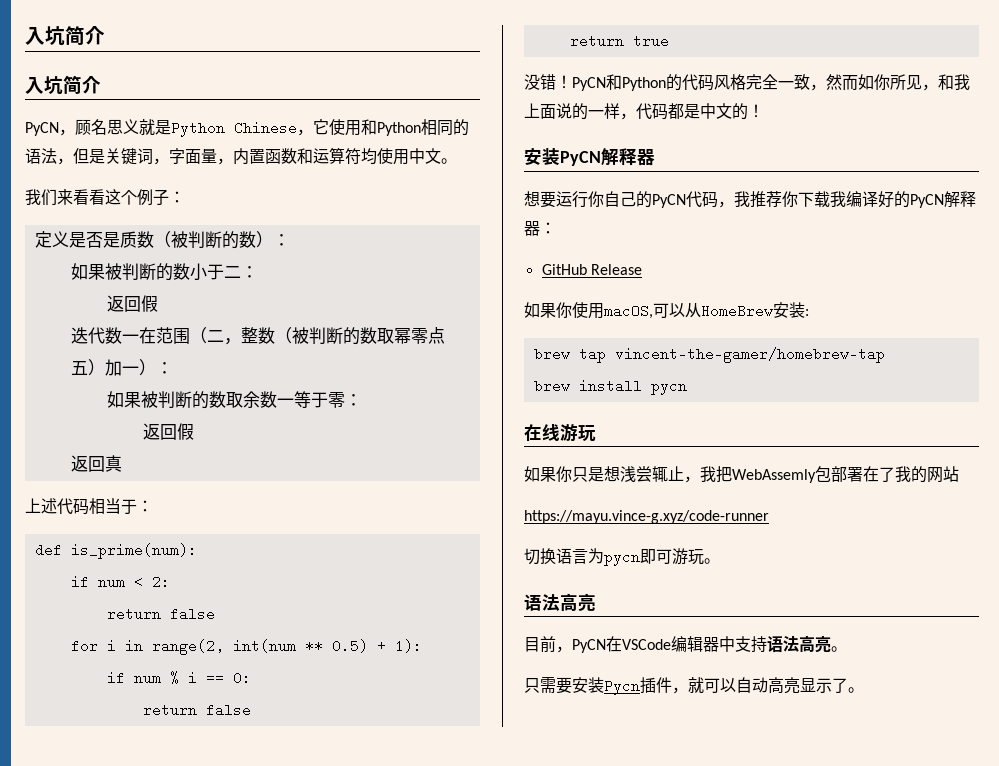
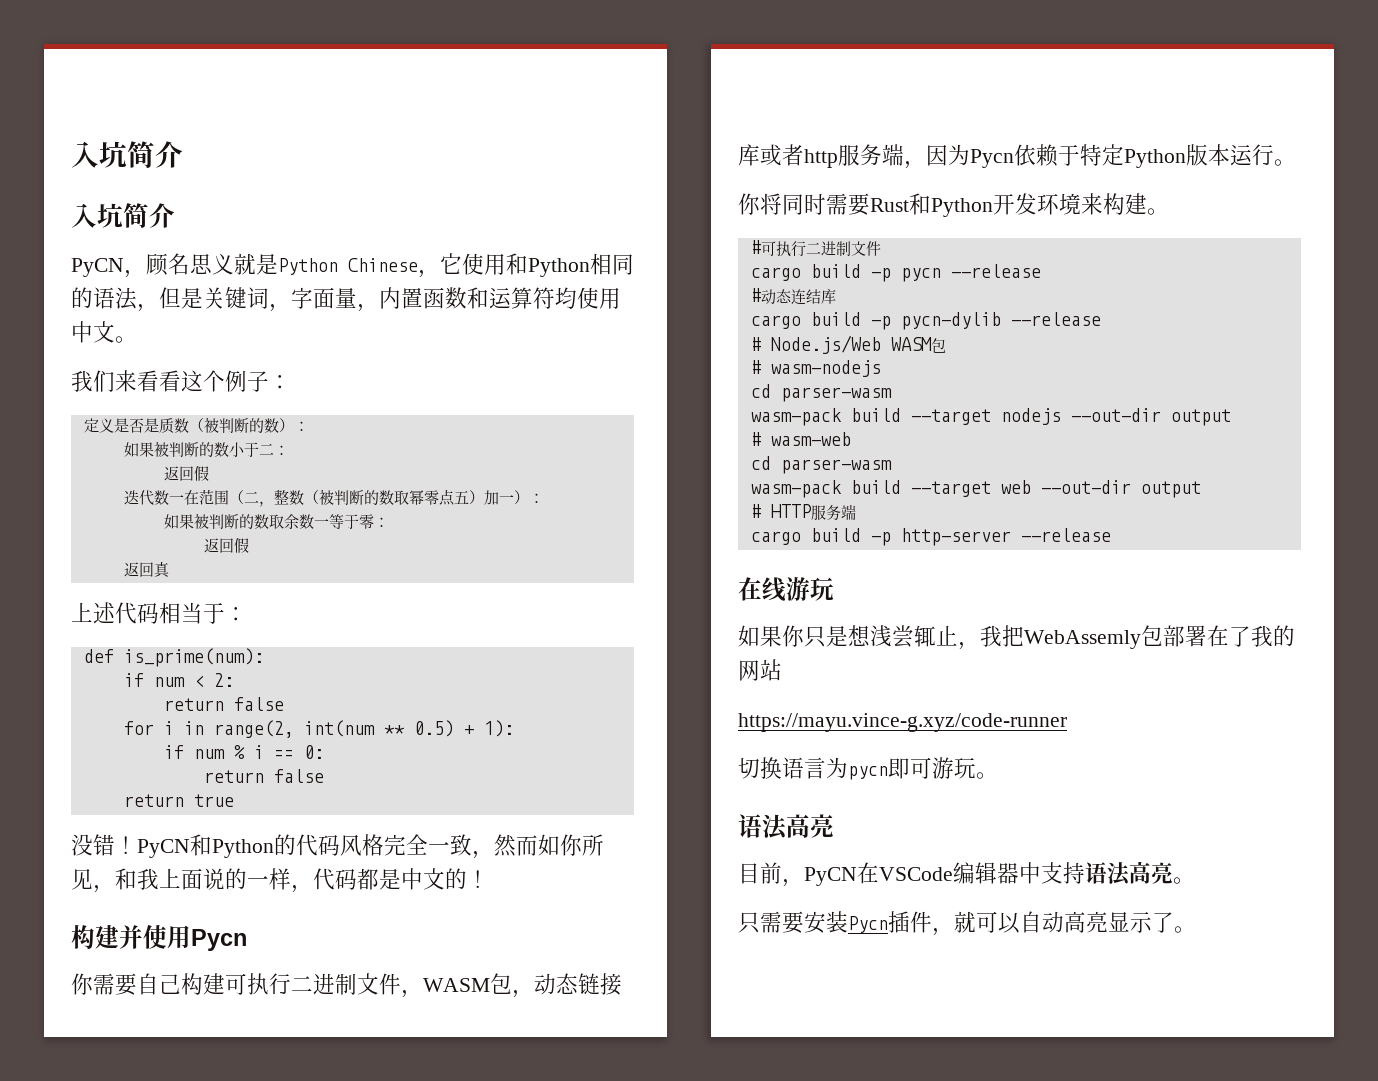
[524,148,655,166] [524,191,976,208] [524,221,556,236] [541,264,642,275] [524,302,809,319] [533,347,885,363] [533,379,687,395] 安装PyCN解释器 // 想要运行你自己的PyCN代码，我推荐你下载我编译好的PyCN解释器： // GitHub Release // 如果你使用macOS,可以从HomeBrew安装: // brew tap vincent-the-gamer/homebrew-tap // brew install pycn -> [71,925,247,951] [71,973,622,998] [738,144,1296,169] [738,193,1169,217] [750,240,881,257] [750,264,1041,282] [750,288,836,305] [750,312,1101,330] [750,335,946,354] [750,360,881,377] [750,384,892,402] [750,408,1231,426] [750,432,851,446] [750,456,892,474] [750,480,1201,498] [750,504,856,521] [750,528,1111,546] 构建并使用Pycn // 你需要自己构建可执行二进制文件，WASM包，动态链接库或者http服务端，因为Pycn依赖于特定Python版本运行。 // 你将同时需要Rust和Python开发环境来构建。 // #可执行二进制文件 // cargo build -p pycn --release // #动态连结库 // cargo build -p pycn-dylib --release // # Node.js/Web WASM包 // # wasm-nodejs // cd parser-wasm // wasm-pack build --target nodejs --out-dir output // # wasm-web // cd parser-wasm // wasm-pack build --target web --out-dir output // # HTTP服务端 // cargo build -p http-server --release

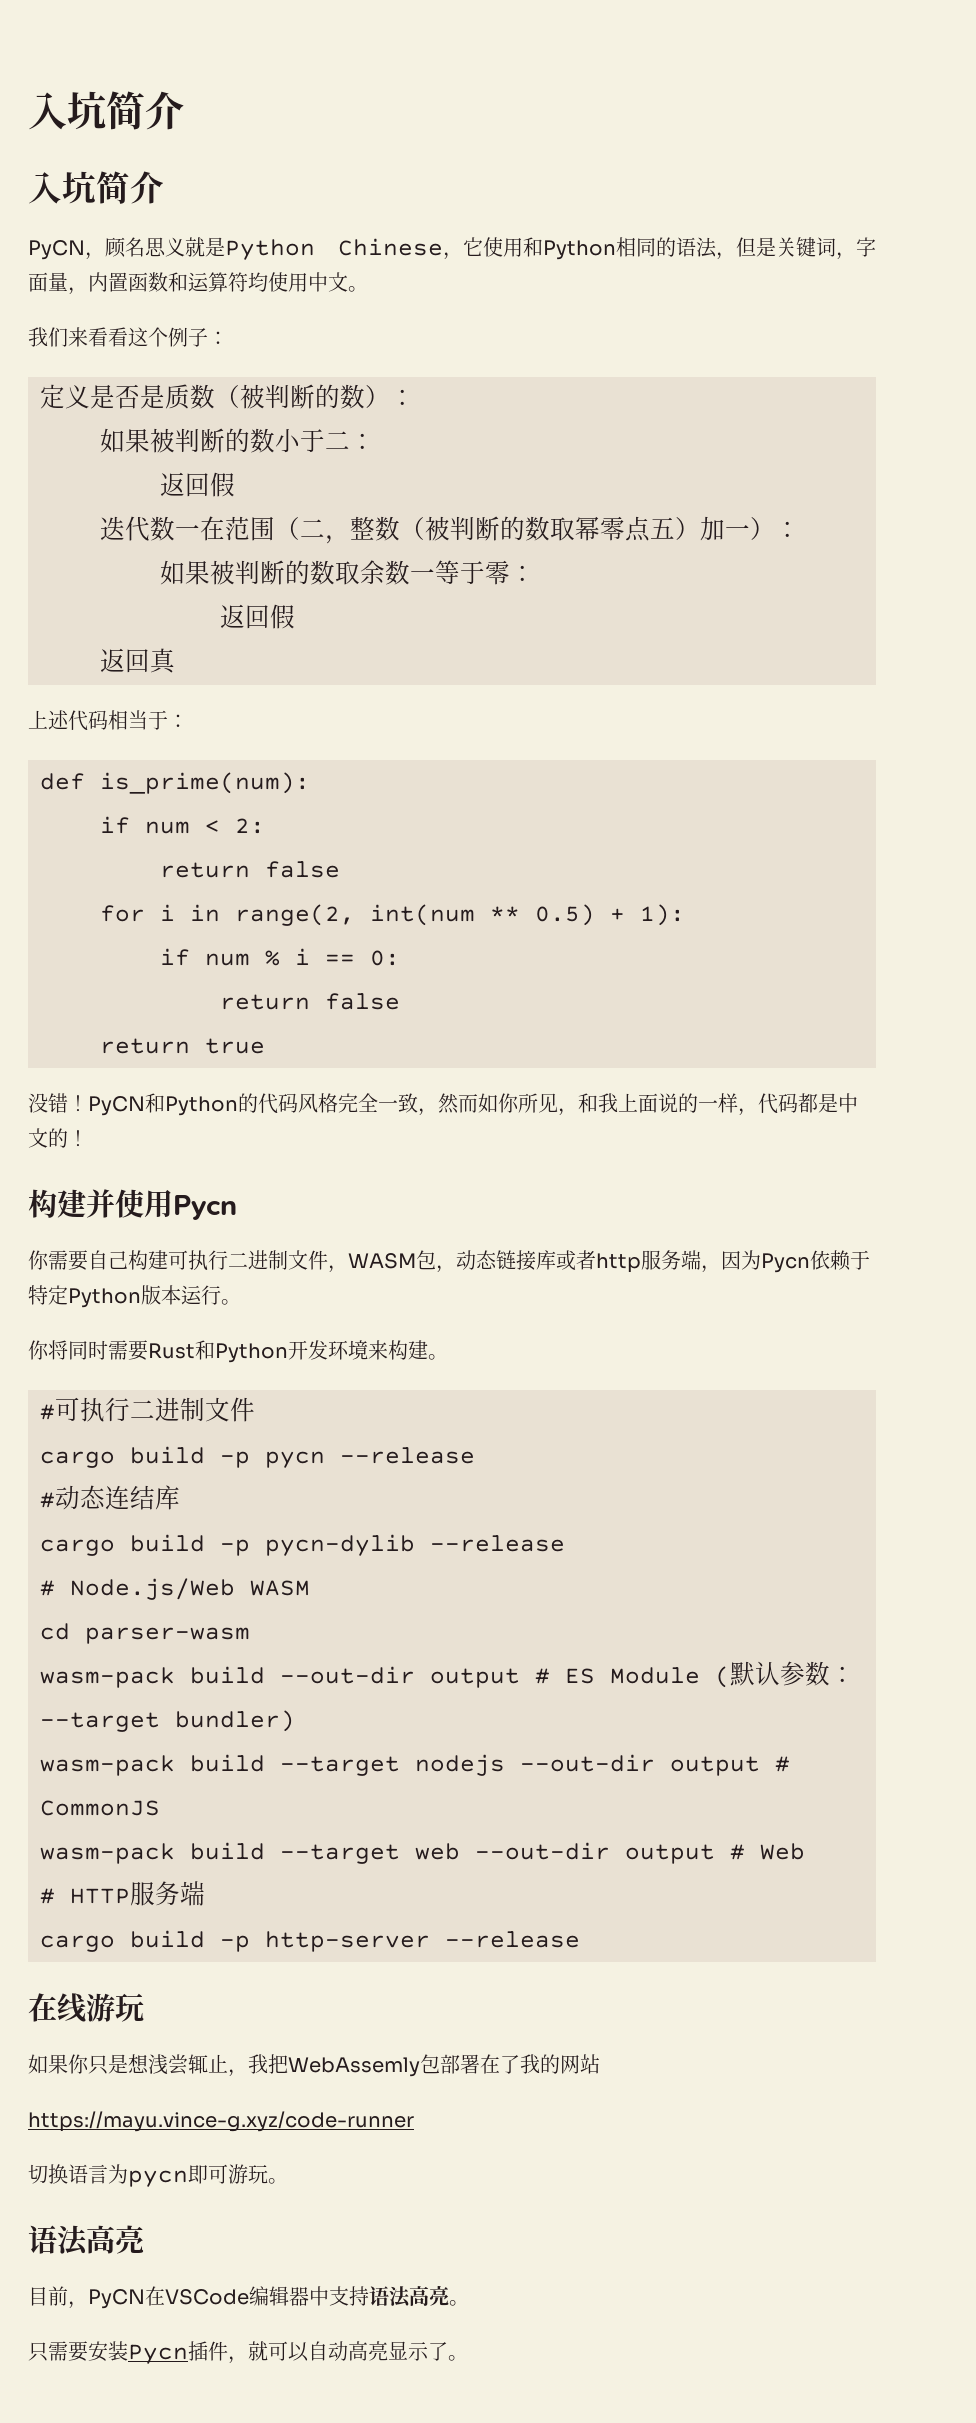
[930,338,946,353] [750,360,881,377] [750,384,892,402] 包 // # wasm-nodejs // cd parser-wasm -> [40,1623,250,1644] [40,1661,855,1688] [40,1710,295,1732] // cd parser-wasm // wasm-pack build --out-dir output # ES Module (默认参数：--target bundler)
[750,432,851,446] [750,456,892,474] // # wasm-web // cd parser-wasm -> [775,1756,790,1772] [40,1800,160,1816] # CommonJS
(1201, 489) none -> [730,1843,805,1860] # Web

